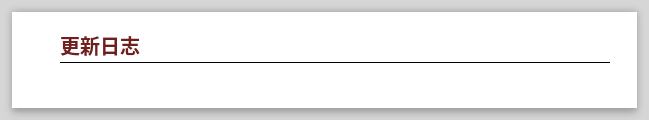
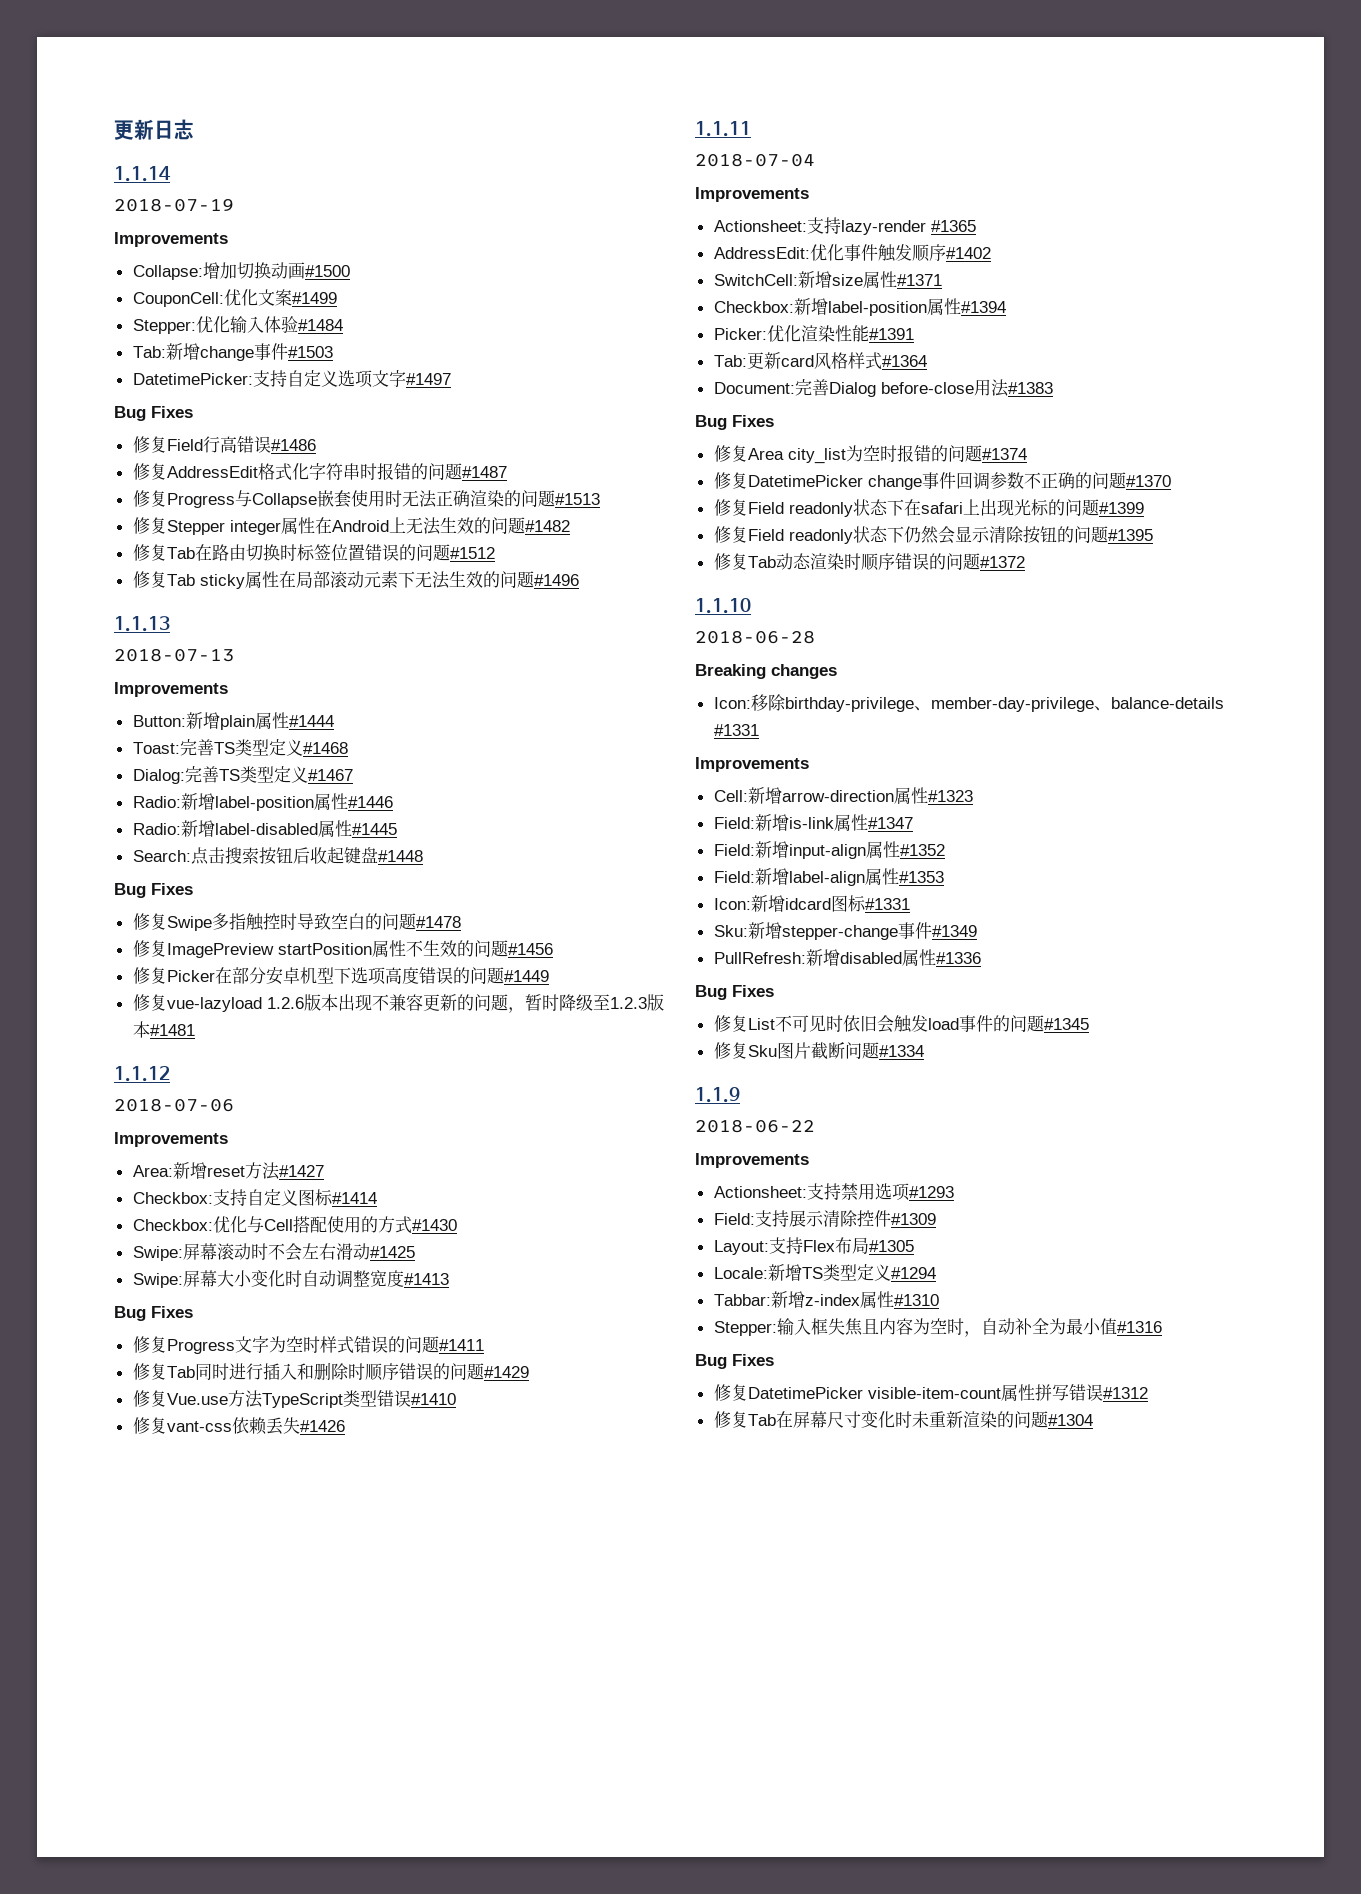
(140, 46) none -> [114,166,171,182] [114,198,234,212] [114,232,228,247] [132,262,350,280] [132,289,337,307] [132,316,343,334] [132,343,333,361] [132,370,451,388] [114,406,193,421] [132,436,316,453] [132,463,507,481] [132,490,600,508] [132,517,570,535] [132,544,495,561] [132,571,579,589] [114,616,170,632] [114,648,234,662] [114,682,228,697] [132,712,334,730] [132,739,348,756] [132,766,353,784] [132,793,393,811] [132,820,397,837] [132,847,423,865] [114,883,193,898] [132,913,461,931] [132,940,553,958] [132,967,549,985] [132,994,664,1013] [132,1021,195,1038] [114,1066,170,1082] [114,1098,234,1112] [114,1132,228,1147] [132,1162,324,1180] [132,1189,377,1206] [132,1216,457,1234] [132,1243,415,1261] [132,1270,449,1288] [114,1306,193,1321] [132,1336,484,1354] [132,1362,529,1381] [132,1390,456,1408] [132,1417,345,1435] [695,121,751,137] [695,153,815,167] [695,187,809,202] [713,217,976,235] [713,244,991,262] [713,271,942,288] [713,298,1006,316] [713,325,914,342] [713,352,927,370] [713,379,1053,397] [695,415,774,430] [713,445,1027,464] [713,472,1171,490] [713,499,1144,517] [713,526,1153,544] [713,553,1025,571] [695,598,751,614] [695,630,815,644] [695,664,837,679] [713,694,1224,712] [713,724,759,736] [695,757,809,772] [713,787,973,804] [713,814,913,831] [713,841,945,859] [713,868,944,886] [713,895,910,912] [713,922,977,940] [713,949,981,966] [695,985,774,1000] [713,1015,1089,1033] [713,1042,924,1060] [695,1087,740,1103] [695,1119,815,1133] [695,1153,809,1168] [713,1183,954,1201] [713,1210,936,1227] [713,1237,914,1255] [713,1264,936,1281] [713,1291,939,1308] [713,1318,1162,1337] [695,1354,774,1369] [713,1384,1148,1401] [713,1411,1093,1428] // 1.1.14 // 2018-07-19 // Improvements // Collapse:增加切换动画#1500 // CouponCell:优化文案#1499 // Stepper:优化输入体验#1484 // Tab:新增change事件#1503 // DatetimePicker:支持自定义选项文字#1497 // Bug Fixes // 修复Field行高错误#1486 // 修复AddressEdit格式化字符串时报错的问题#1487 // 修复Progress与Collapse嵌套使用时无法正确渲染的问题#1513 // 修复Stepper integer属性在Android上无法生效的问题#1482 // 修复Tab在路由切换时标签位置错误的问题#1512 // 修复Tab sticky属性在局部滚动元素下无法生效的问题#1496 // 1.1.13 // 2018-07-13 // Improvements // Button:新增plain属性#1444 // Toast:完善TS类型定义#1468 // Dialog:完善TS类型定义#1467 // Radio:新增label-position属性#1446 // Radio:新增label-disabled属性#1445 // Search:点击搜索按钮后收起键盘#1448 // Bug Fixes // 修复Swipe多指触控时导致空白的问题#1478 // 修复ImagePreview startPosition属性不生效的问题#1456 // 修复Picker在部分安卓机型下选项高度错误的问题#1449 // 修复vue-lazyload 1.2.6版本出现不兼容更新的问题，暂时降级至1.2.3版本#1481 // 1.1.12 // 2018-07-06 // Improvements // Area:新增reset方法#1427 // Checkbox:支持自定义图标#1414 // Checkbox:优化与Cell搭配使用的方式#1430 // Swipe:屏幕滚动时不会左右滑动#1425 // Swipe:屏幕大小变化时自动调整宽度#1413 // Bug Fixes // 修复Progress文字为空时样式错误的问题#1411 // 修复Tab同时进行插入和删除时顺序错误的问题#1429 // 修复Vue.use方法TypeScript类型错误#1410 // 修复vant-css依赖丢失#1426 // 1.1.11 // 2018-07-04 // Improvements // Actionsheet:支持lazy-render #1365 // AddressEdit:优化事件触发顺序#1402 // SwitchCell:新增size属性#1371 // Checkbox:新增label-position属性#1394 // Picker:优化渲染性能#1391 // Tab:更新card风格样式#1364 // Document:完善Dialog before-close用法#1383 // Bug Fixes // 修复Area city_list为空时报错的问题#1374 // 修复DatetimePicker change事件回调参数不正确的问题#1370 // 修复Field readonly状态下在safari上出现光标的问题#1399 // 修复Field readonly状态下仍然会显示清除按钮的问题#1395 // 修复Tab动态渲染时顺序错误的问题#1372 // 1.1.10 // 2018-06-28 // Breaking changes // Icon:移除birthday-privilege、member-day-privilege、balance-details #1331 // Improvements // Cell:新增arrow-direction属性#1323 // Field:新增is-link属性#1347 // Field:新增input-align属性#1352 // Field:新增label-align属性#1353 // Icon:新增idcard图标#1331 // Sku:新增stepper-change事件#1349 // PullRefresh:新增disabled属性#1336 // Bug Fixes // 修复List不可见时依旧会触发load事件的问题#1345 // 修复Sku图片截断问题#1334 // 1.1.9 // 2018-06-22 // Improvements // Actionsheet:支持禁用选项#1293 // Field:支持展示清除控件#1309 // Layout:支持Flex布局#1305 // Locale:新增TS类型定义#1294 // Tabbar:新增z-index属性#1310 // Stepper:输入框失焦且内容为空时，自动补全为最小值#1316 // Bug Fixes // 修复DatetimePicker visible-item-count属性拼写错误#1312 // 修复Tab在屏幕尺寸变化时未重新渲染的问题#1304

